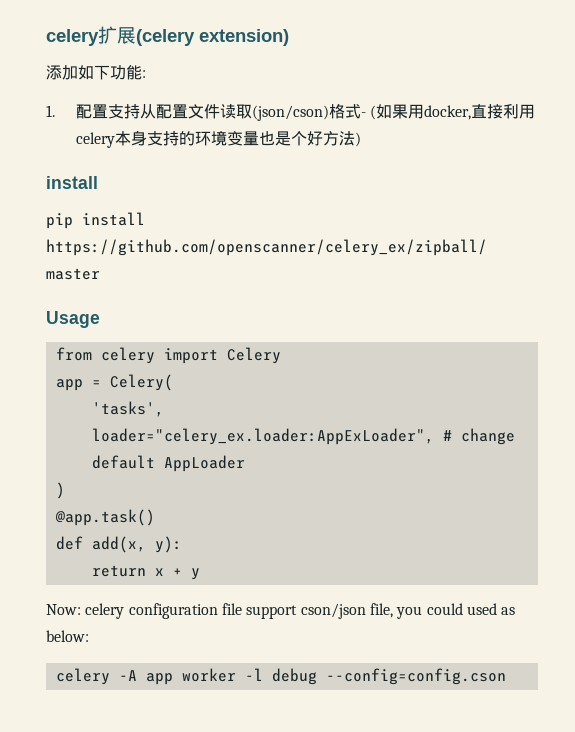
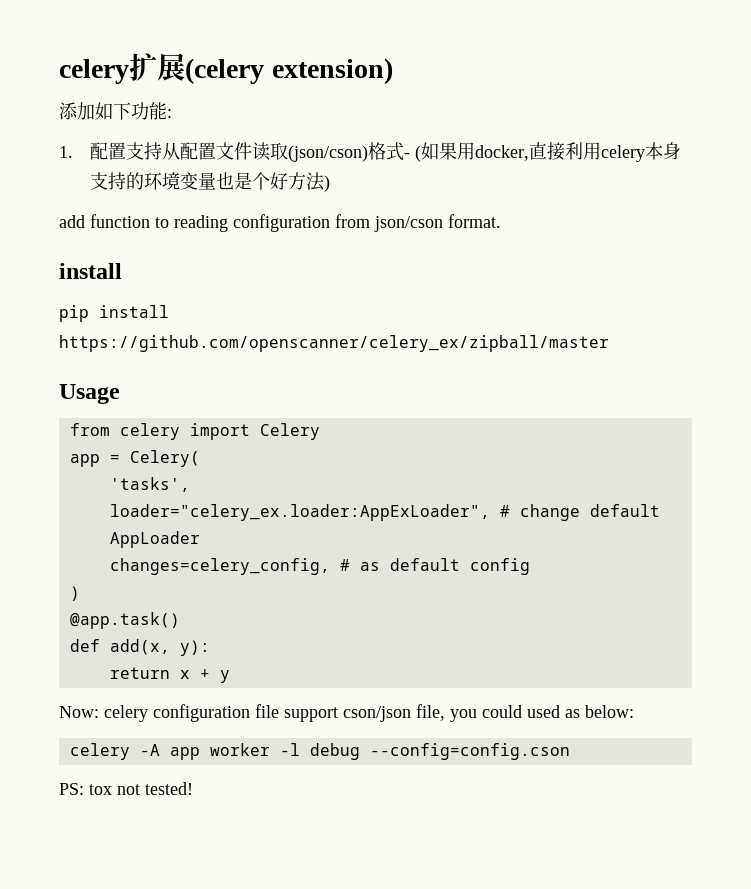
(361, 139) none -> [59,214,501,232] // add function to reading configuration from json/cson format.
(245, 463) none -> [109,558,530,575] // changes=celery_config, # as default config
(506, 676) none -> [59,782,193,795] // PS: tox not tested!

